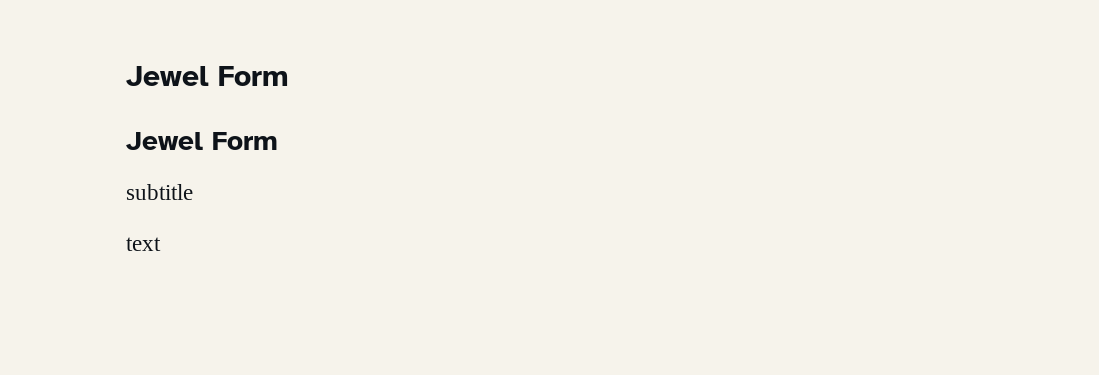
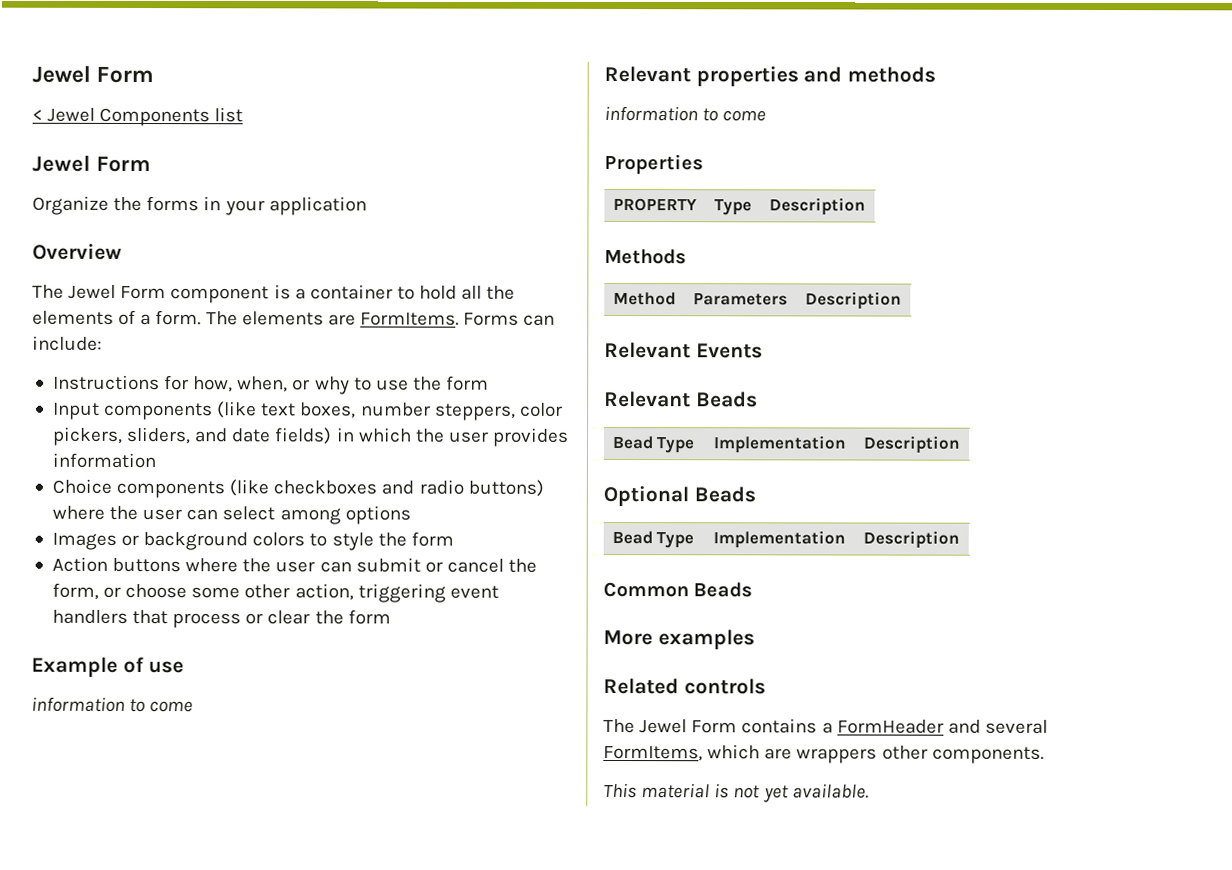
[126,66,289,86] [126,132,278,150] [126,184,193,200] [126,237,161,251] Jewel Form // Jewel Form // subtitle // text -> [32,65,155,84] [32,107,244,127] [32,154,151,173] [32,195,367,216] [32,243,122,260] [32,284,516,304] [32,309,556,326] [32,335,102,351] [52,374,490,395] [52,401,563,421] [51,426,570,447] [51,452,156,469] [51,478,544,499] [51,505,411,525] [51,531,454,551] [51,556,538,573] [51,582,499,603] [51,609,391,629] [31,656,185,677] [31,696,194,713] [604,65,937,87] [604,105,767,122] [604,153,704,175] [612,197,697,212] [713,198,752,216] [768,197,866,216] [604,248,687,265] [612,291,676,306] [692,292,788,306] [804,291,902,310] [604,341,763,359] [604,390,758,408] [611,435,695,454] [712,435,846,454] [862,435,960,454] [603,485,756,507] [611,530,695,549] [712,530,846,549] [862,530,960,549] [603,581,754,598] [603,629,755,650] [603,677,766,695] [603,718,1048,734] [603,744,1044,764] [603,782,869,803] Jewel Form // < Jewel Components list // Jewel Form // Organize the forms in your application // Overview // The Jewel Form component is a container to hold all the elements of a form. The elements are FormItems. Forms can include: // Instructions for how, when, or why to use the form // Input components (like text boxes, number steppers, color pickers, sliders, and date fields) in which the user provides information // Choice components (like checkboxes and radio buttons) where the user can select among options // Images or background colors to style the form // Action buttons where the user can submit or cancel the form, or choose some other action, triggering event handlers that process or clear the form // Example of use // information to come // Relevant properties and methods // information to come // Properties // PROPERTY | Type | Description // Methods // Method | Parameters | Description // Relevant Events // Relevant Beads // Bead Type | Implementation | Description // Optional Beads // Bead Type | Implementation | Description // Common Beads // More examples // Related controls // The Jewel Form contains a FormHeader and several FormItems, which are wrappers other components. // This material is not yet available.

